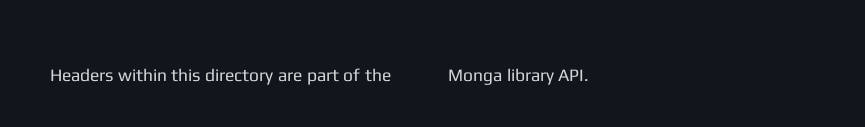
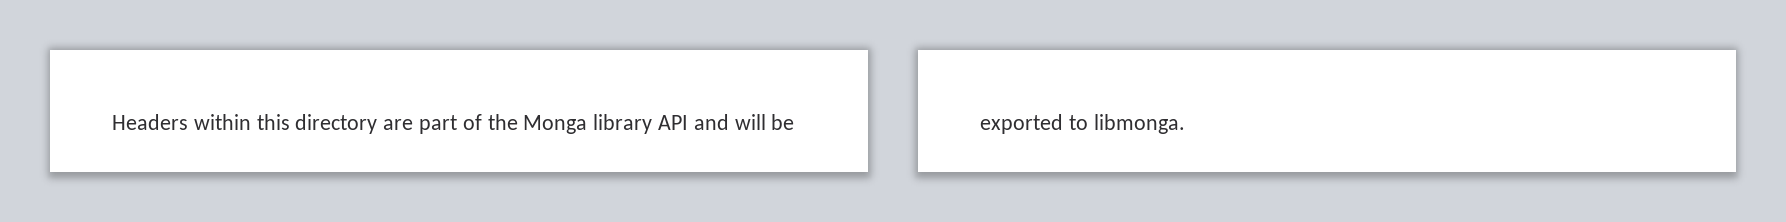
[558,69,589,81] API. -> [658,114,1185,134] API and will be exported to libmonga.

